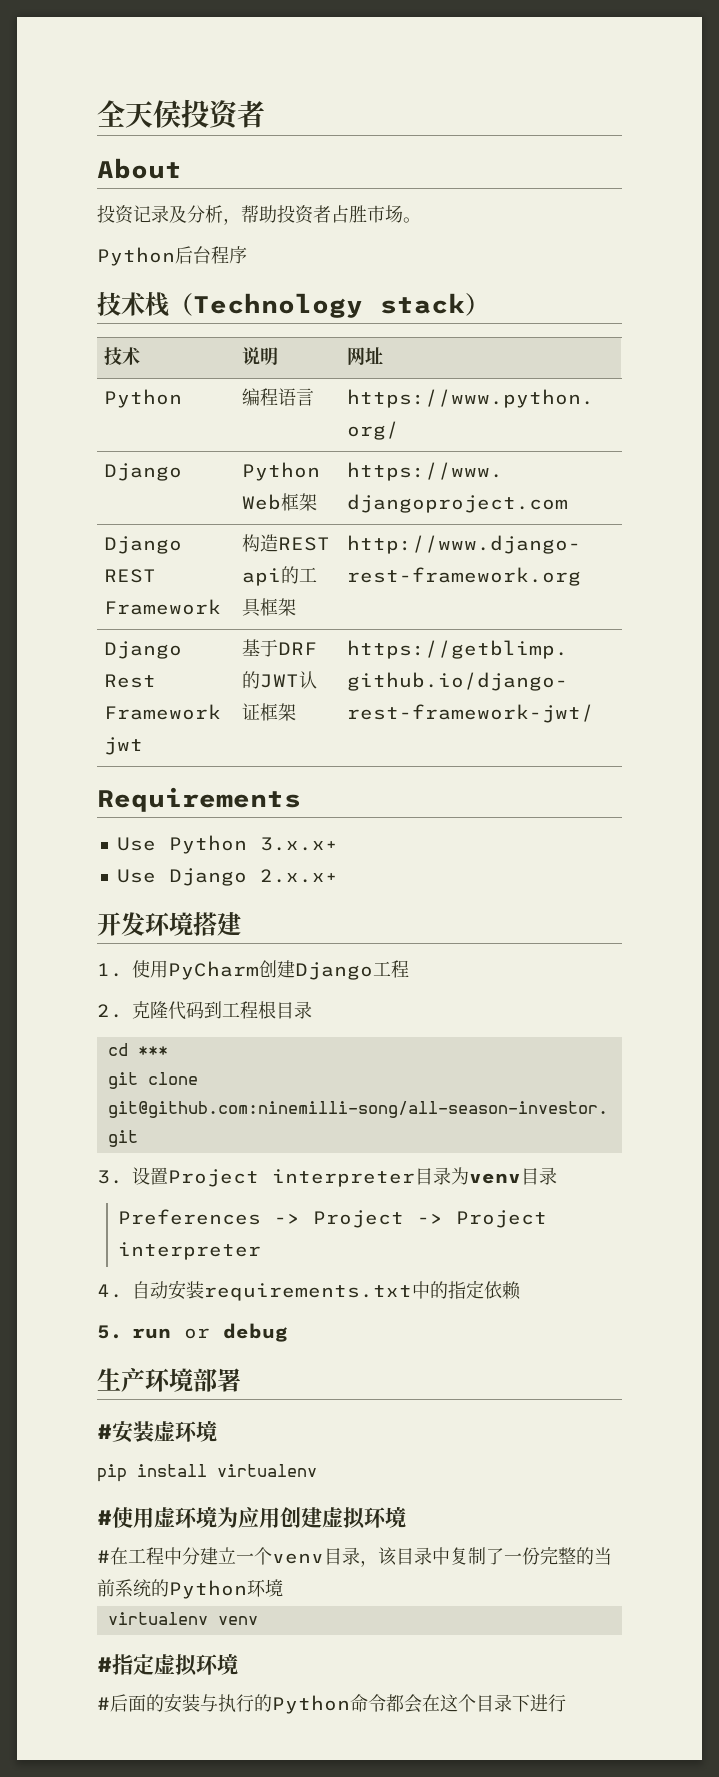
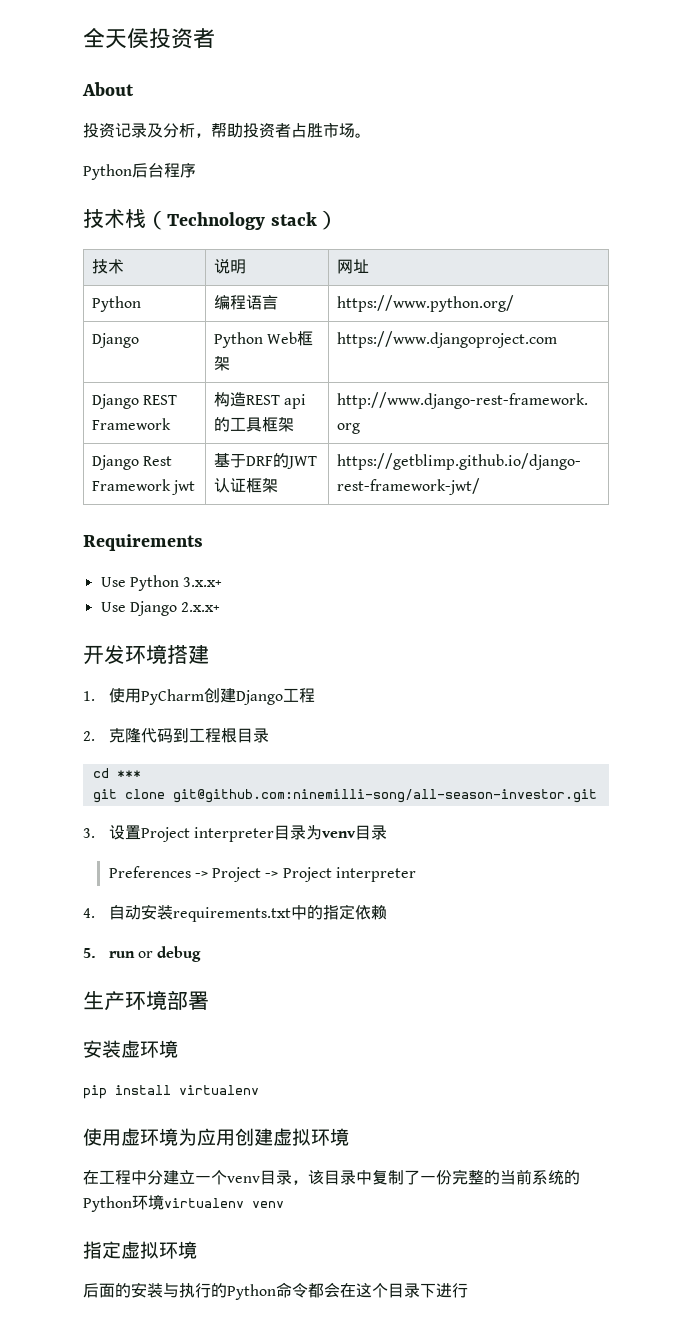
[97,1424,112,1439] # -> (209, 1000) none
[97,1510,112,1525] # -> (259, 1090) none
[97,1550,110,1563] # -> (349, 1137) none
(283, 1588) // -> (164, 1202) none
[97,1657,112,1672] # -> (284, 1204) none
[97,1697,110,1710] # -> (197, 1250) none

